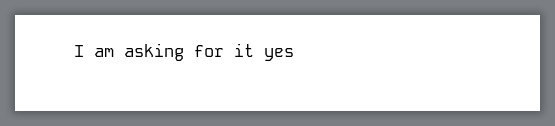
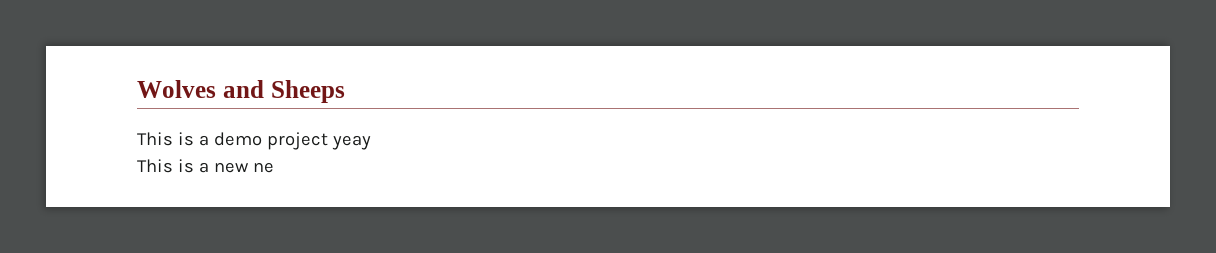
[74,43,294,61] I am asking for it yes -> [137,80,345,103] [137,132,371,150] [137,159,274,173] Wolves and Sheeps // This is a demo project yeay // This is a new ne

